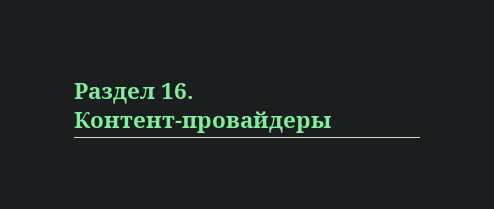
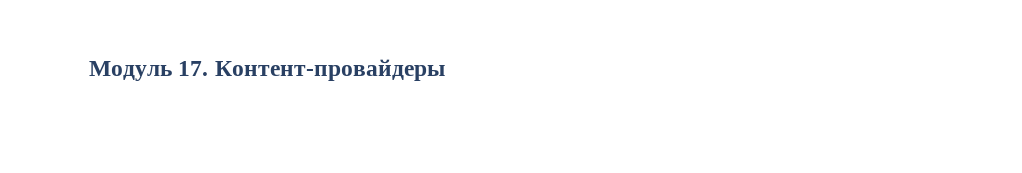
[74,83,195,104] Раздел 16. -> [89,61,209,81] Модуль 17.

